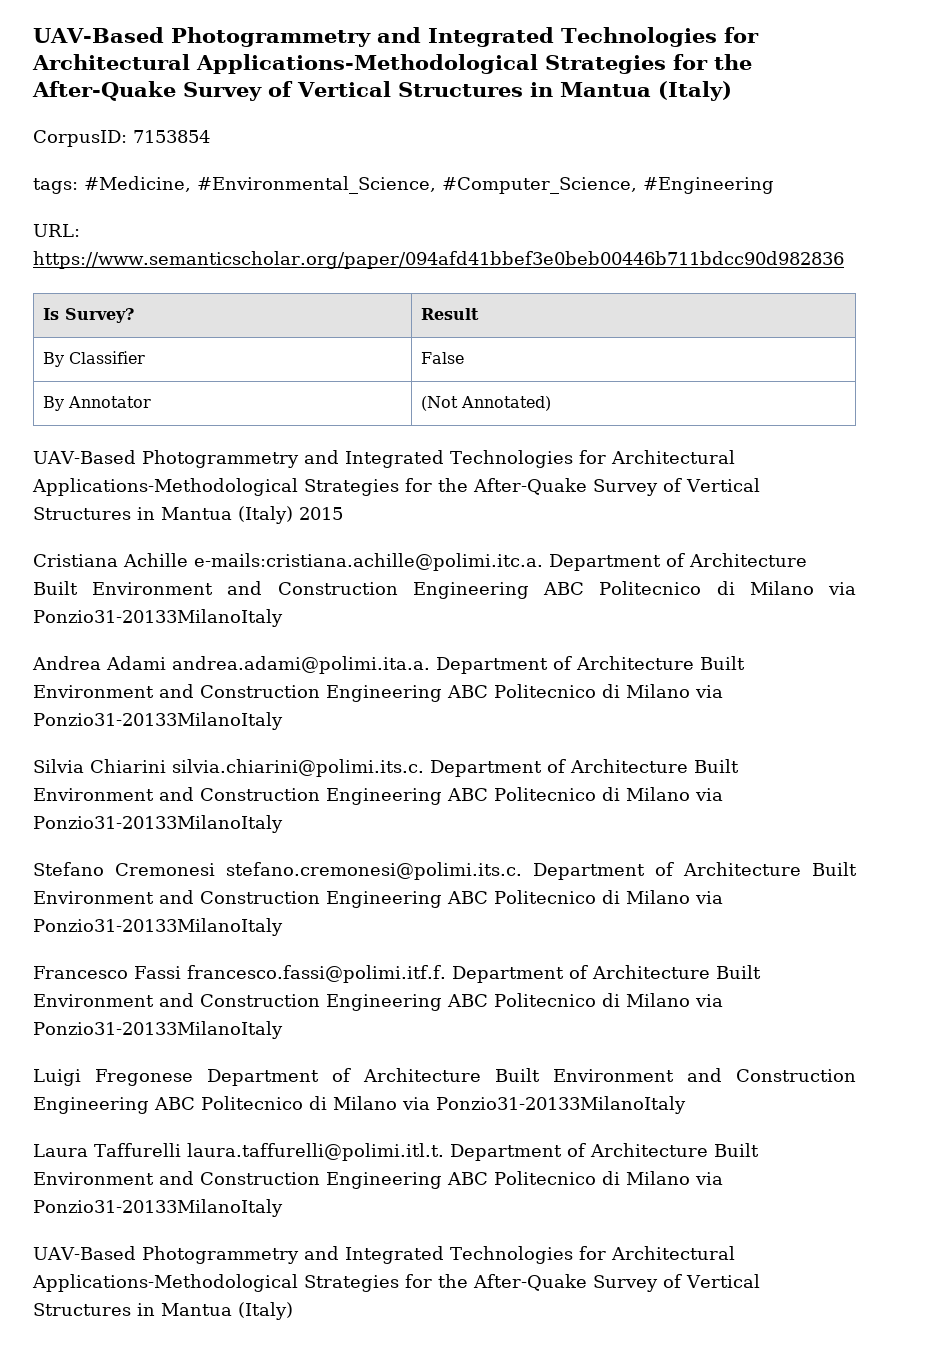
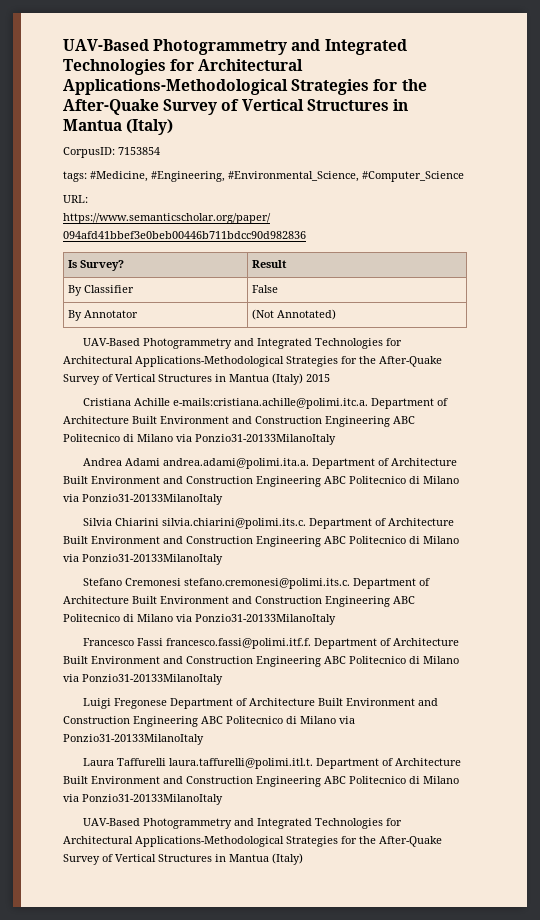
[197,176,774,194] #Environmental_Science, #Computer_Science, #Engineering -> [151,171,464,182] #Engineering, #Environmental_Science, #Computer_Science

